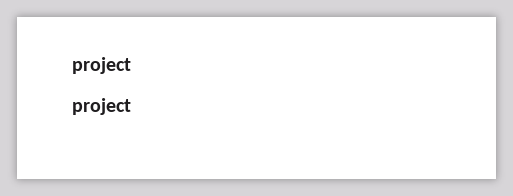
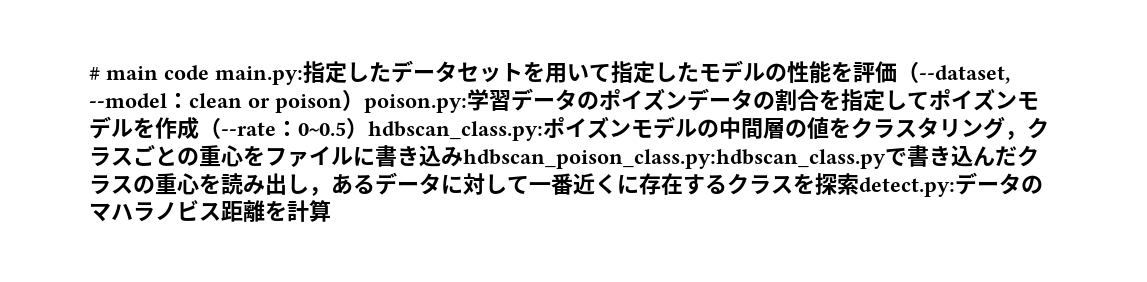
[72,57,131,74] [72,98,131,115] project // project -> [89,60,1010,85] [89,88,1039,113] [89,116,1049,141] [89,144,1039,169] [89,172,1043,197] [89,200,331,222] # main code main.py:指定したデータセットを用いて指定したモデルの性能を評価（--dataset, --model：clean or poison）poison.py:学習データのポイズンデータの割合を指定してポイズンモデルを作成（--rate：0~0.5）hdbscan_class.py:ポイズンモデルの中間層の値をクラスタリング，クラスごとの重心をファイルに書き込みhdbscan_poison_class.py:hdbscan_class.pyで書き込んだクラスの重心を読み出し，あるデータに対して一番近くに存在するクラスを探索detect.py:データのマハラノビス距離を計算

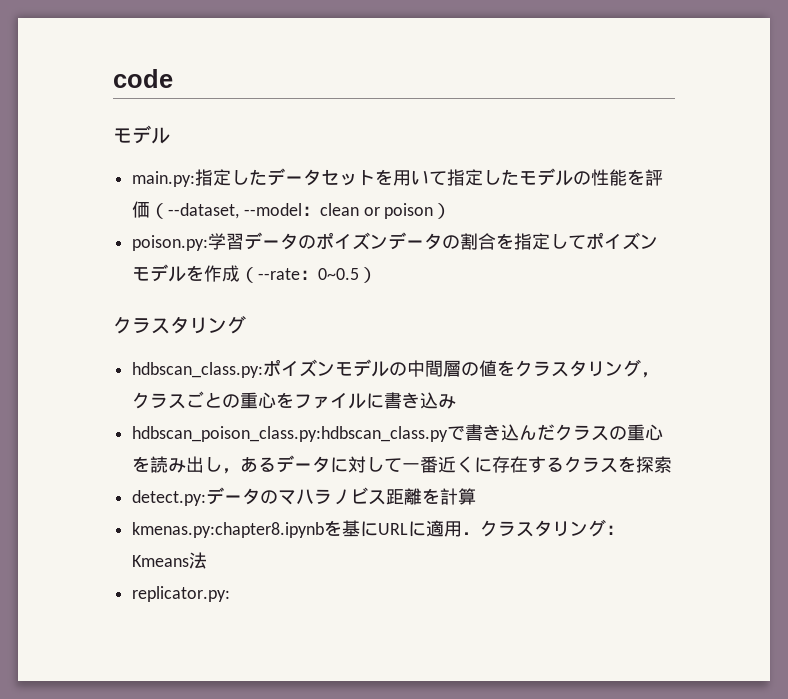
[89,66,158,80] # main -> (113, 78) none
(209, 72) none -> [113,125,170,144] // モデル //
(364, 100) none -> (452, 211) //
(368, 128) none -> [113,316,246,334] // クラスタリング //
(463, 156) none -> (457, 401) //
(859, 184) none -> (673, 464) //
(331, 211) none -> [132,519,625,538] [132,552,208,569] [132,586,231,602] // kmenas.py:chapter8.ipynbを基にURLに適用．クラスタリング：Kmeans法 // replicator.py:

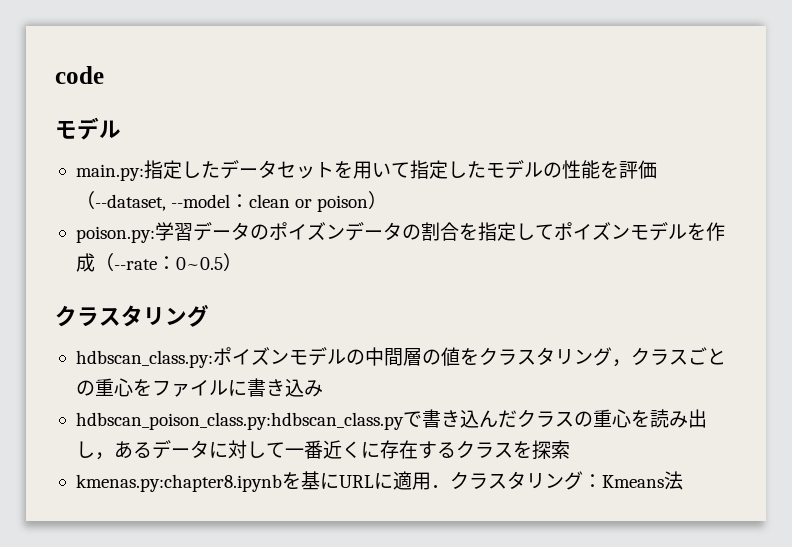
[132,487,477,506] // detect.py:データのマハラノビス距離を計算 -> (570, 449) none
[132,586,231,602] // replicator.py: -> (683, 480) none

